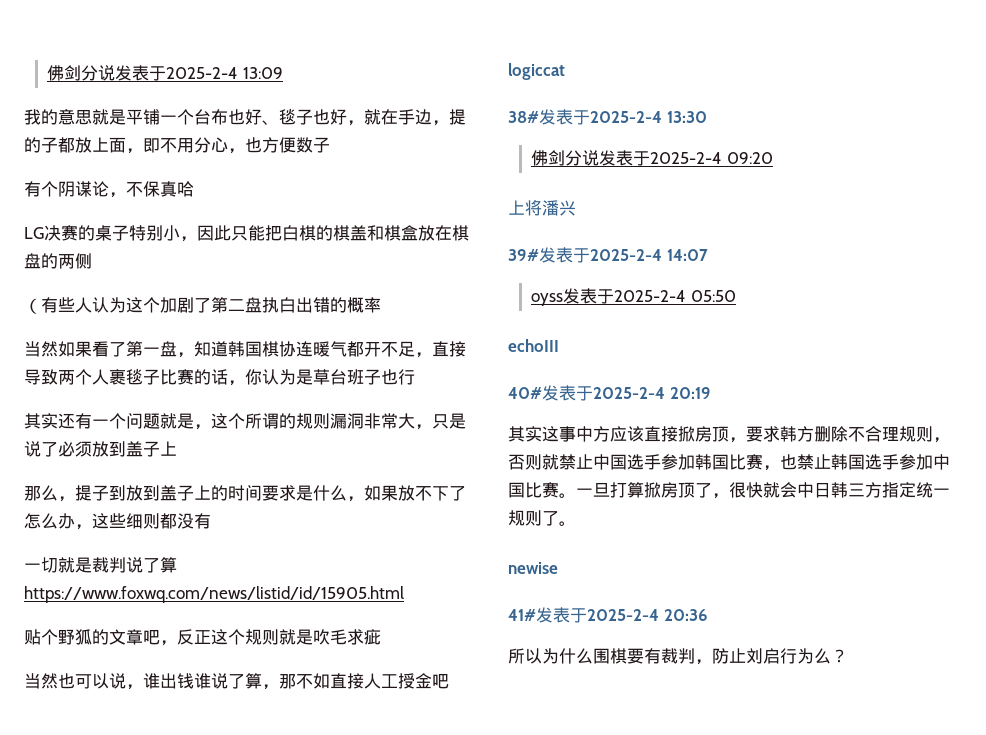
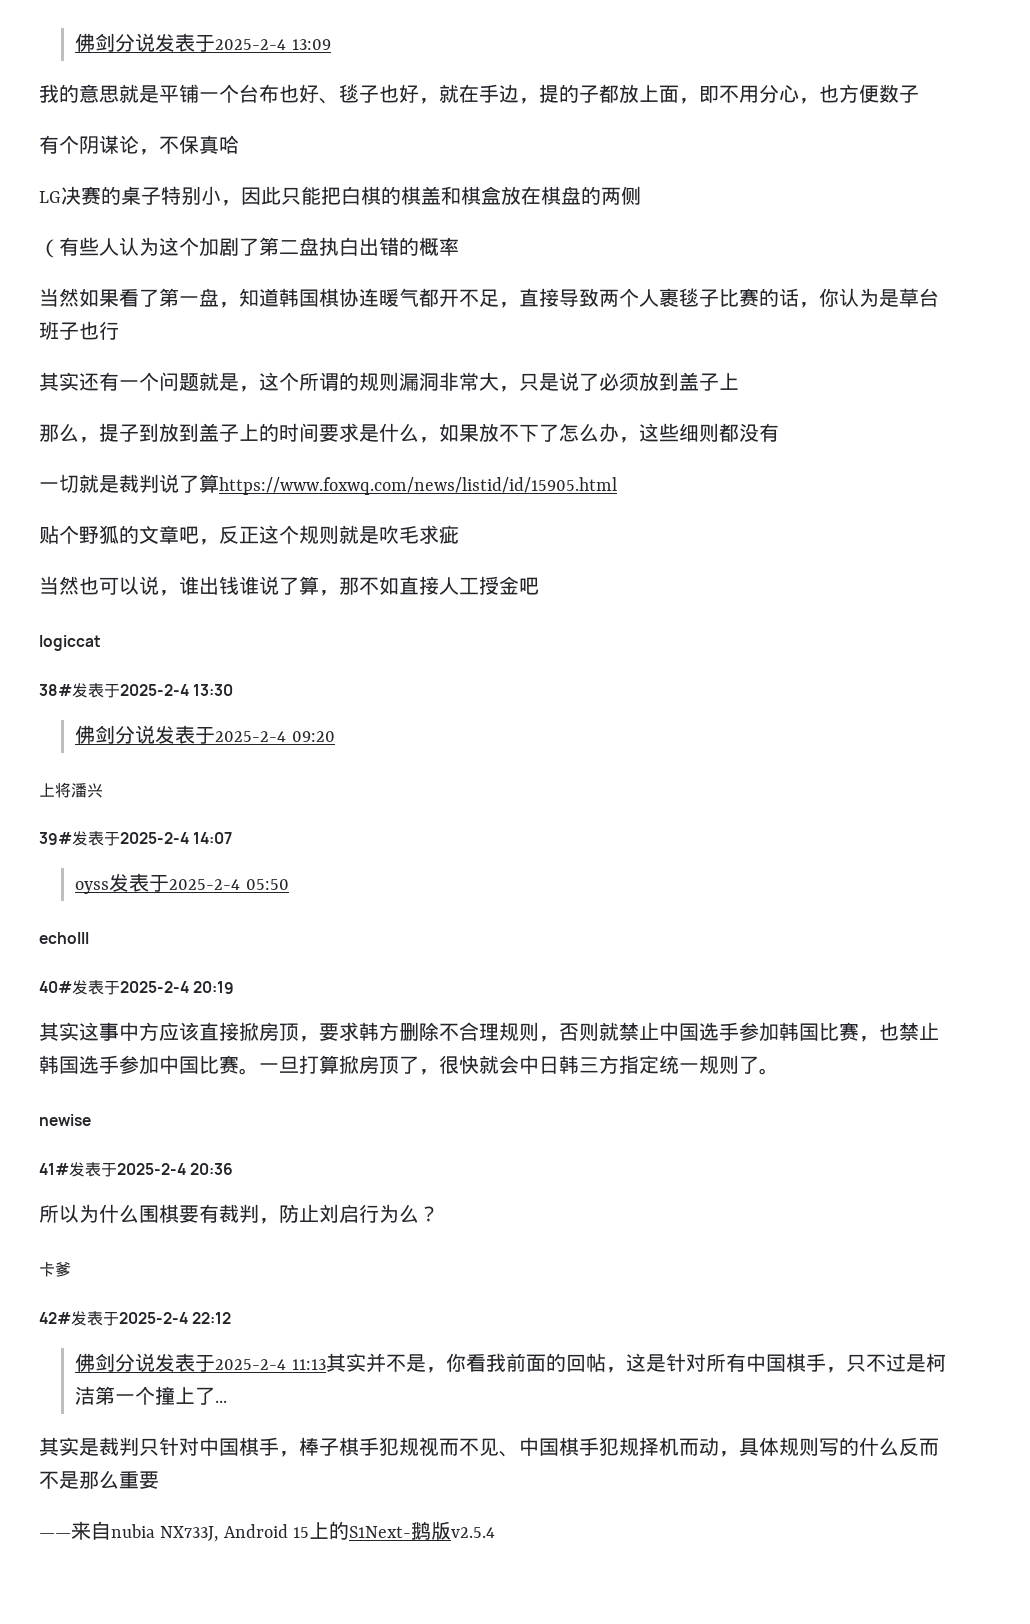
(848, 656) none -> [39,1262,71,1277] [39,1311,232,1326] [75,1353,946,1373] [75,1386,228,1405] [39,1437,939,1457] [39,1470,159,1489] [39,1521,496,1542] // 卡爹 // 42#发表于2025-2-4 22:12 // 佛剑分说发表于2025-2-4 11:13其实并不是，你看我前面的回帖，这是针对所有中国棋手，只不过是柯洁第一个撞上了... // 其实是裁判只针对中国棋手，棒子棋手犯规视而不见、中国棋手犯规择机而动，具体规则写的什么反而不是那么重要 // ——来自nubia NX733J, Android 15上的S1Next-鹅版v2.5.4

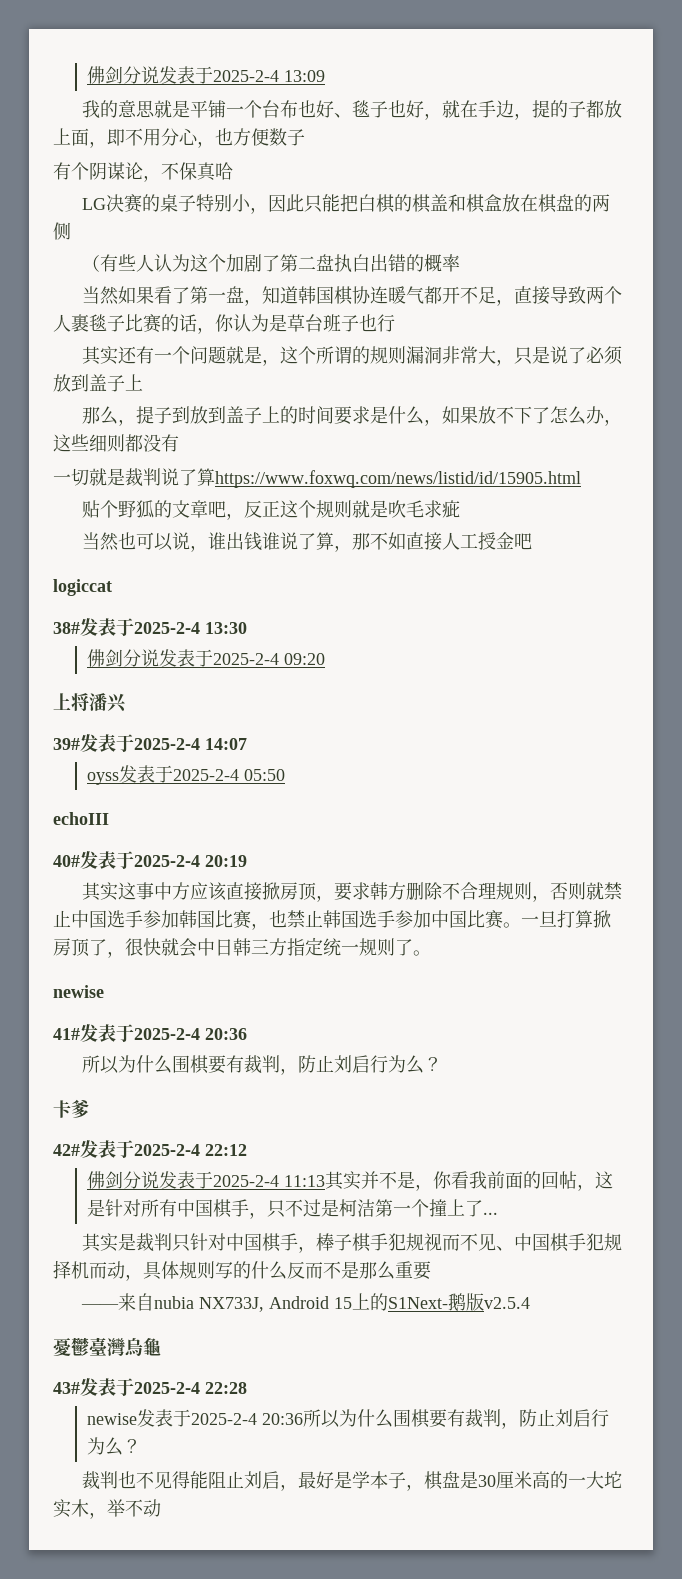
(496, 1532) none -> [53,1337,161,1357] [53,1378,247,1396] [87,1409,610,1429] [87,1437,142,1456] [82,1471,623,1491] [53,1499,161,1519] // 憂鬱臺灣烏龜 // 43#发表于2025-2-4 22:28 // newise发表于2025-2-4 20:36所以为什么围棋要有裁判，防止刘启行为么？ // 裁判也不见得能阻止刘启，最好是学本子，棋盘是30厘米高的一大坨实木，举不动

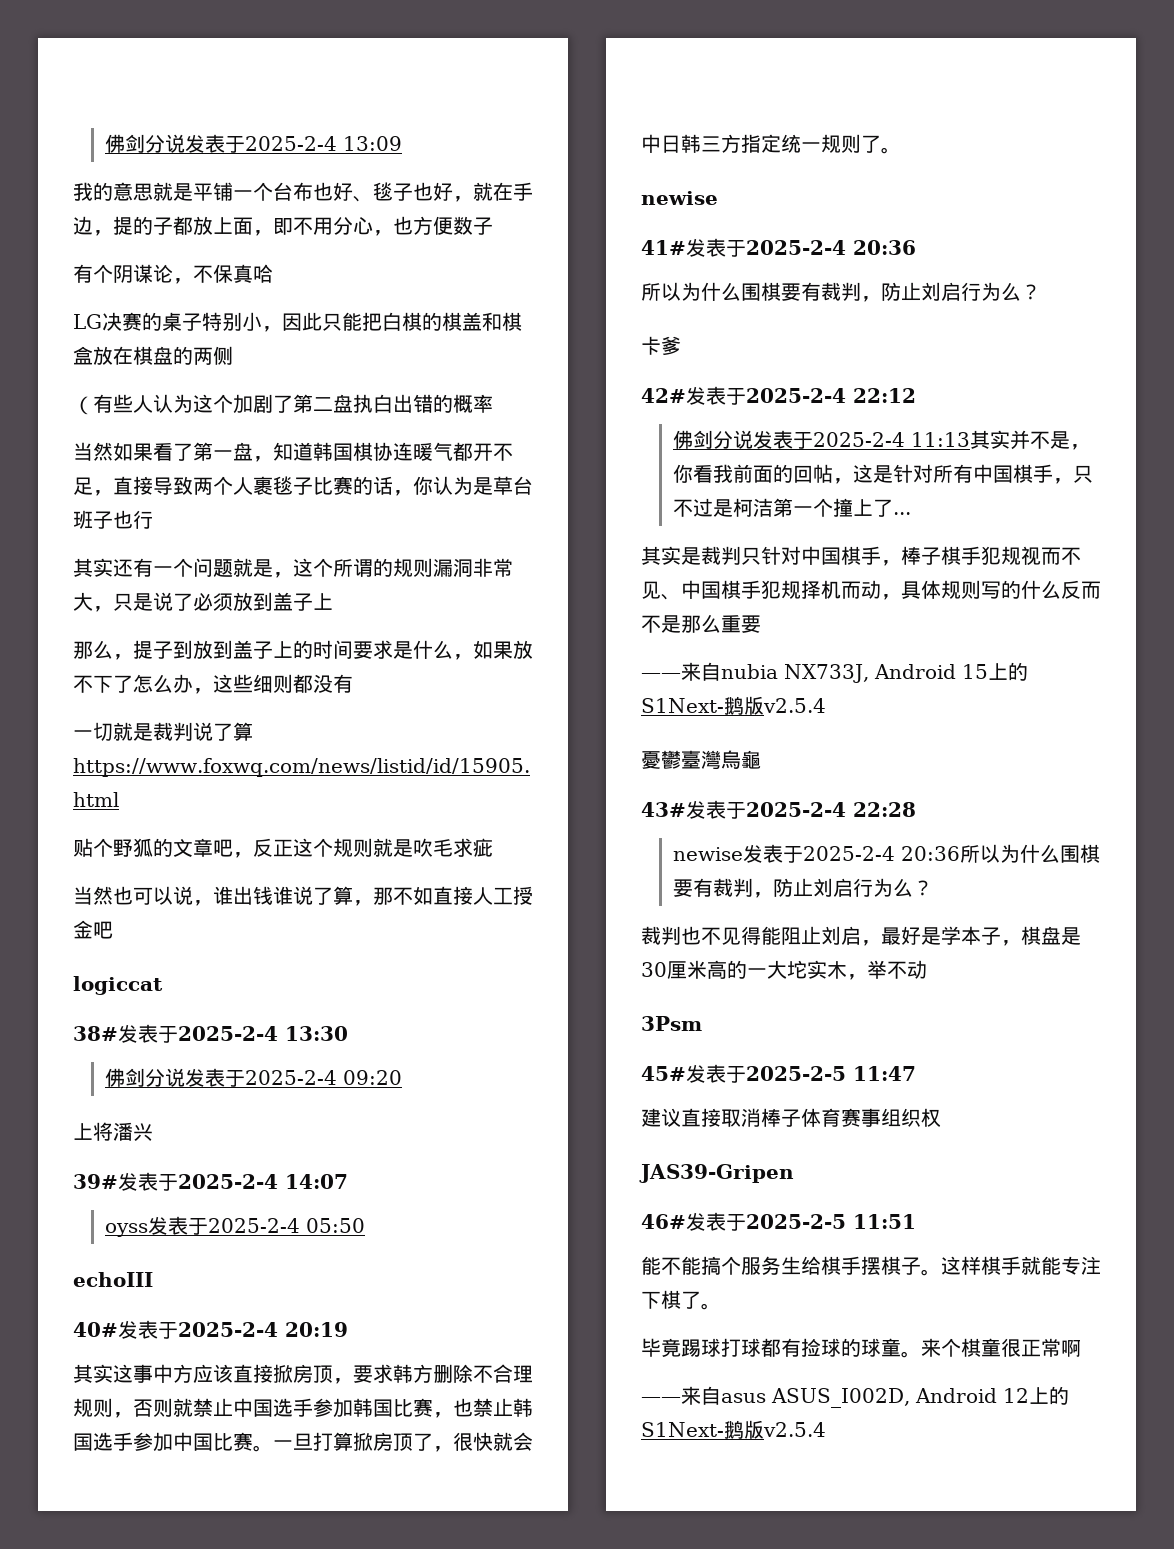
(161, 1508) none -> [641,1016,702,1031] [641,1064,916,1083] [641,1108,941,1127] [639,1164,794,1183] [641,1212,916,1231] [641,1256,1101,1276] [641,1290,721,1310] [641,1338,1081,1358] [641,1386,1069,1408] [641,1420,826,1439] // 3Psm // 45#发表于2025-2-5 11:47 // 建议直接取消棒子体育赛事组织权 // JAS39-Gripen // 46#发表于2025-2-5 11:51 // 能不能搞个服务生给棋手摆棋子。这样棋手就能专注下棋了。 // 毕竟踢球打球都有捡球的球童。来个棋童很正常啊 // ——来自asus ASUS_I002D, Android 12上的S1Next-鹅版v2.5.4

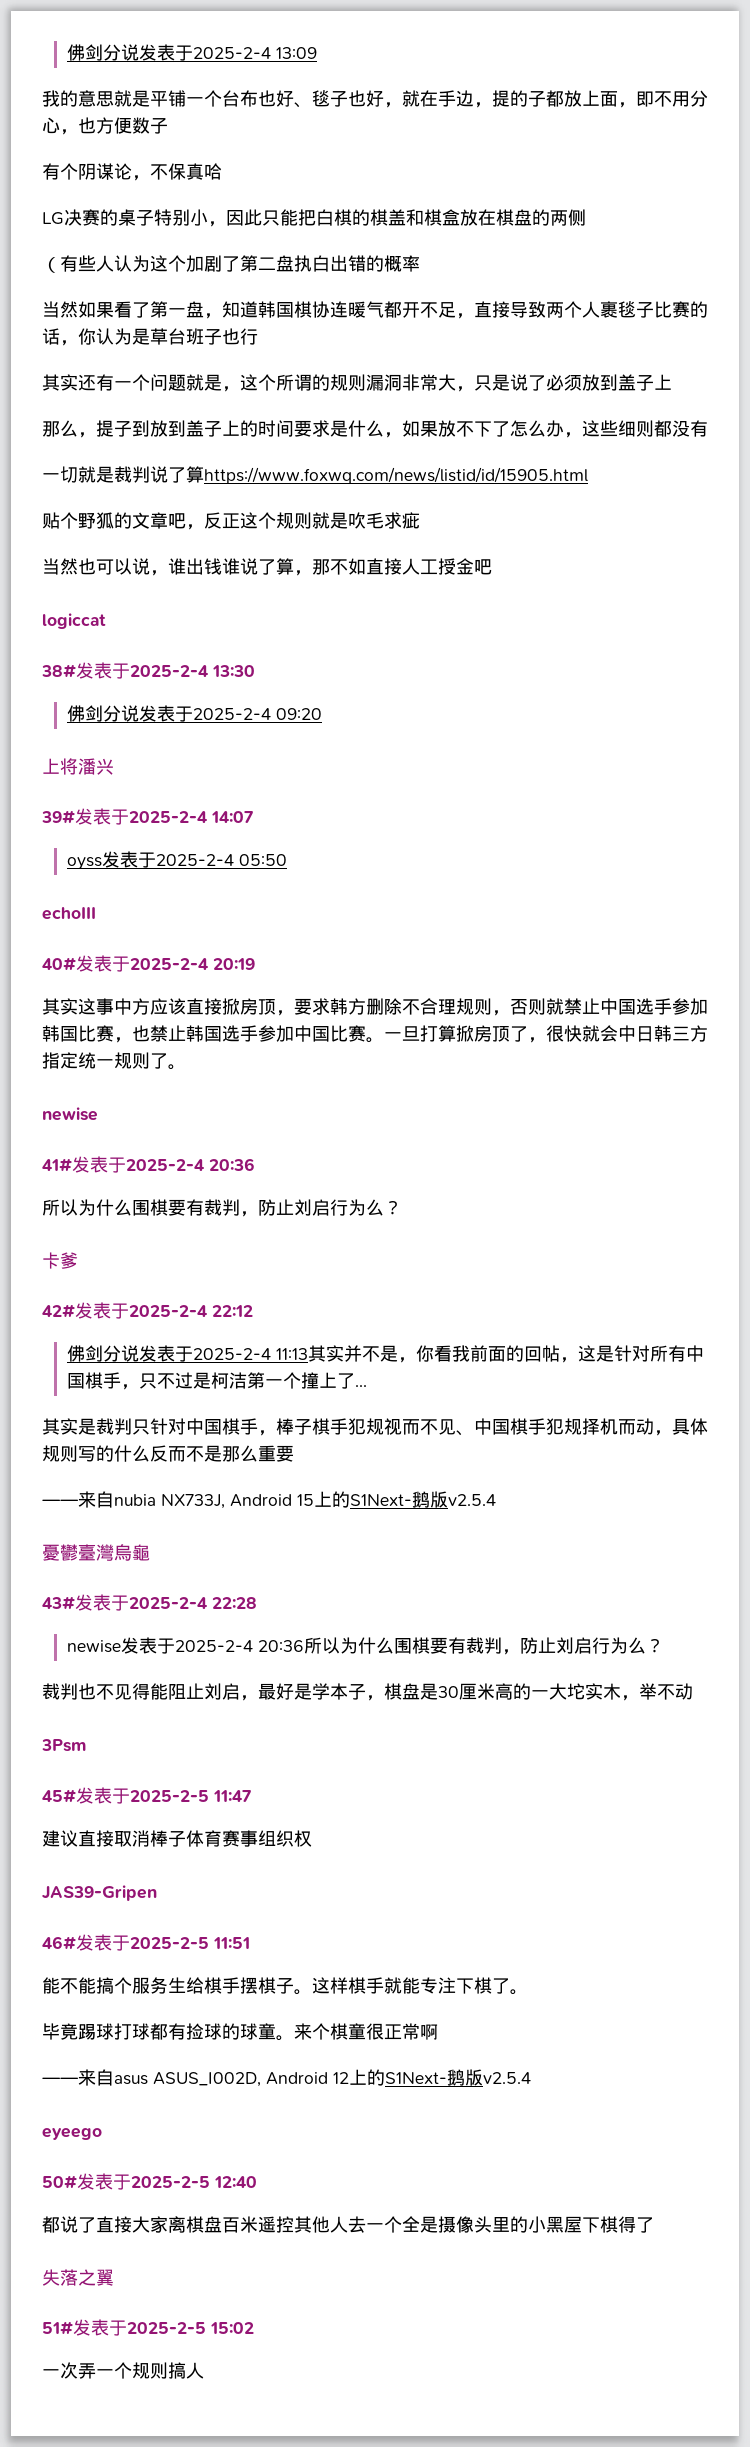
(826, 1429) none -> [42,2128,102,2140] [42,2173,257,2190] [42,2216,654,2233] [42,2269,114,2286] [42,2319,254,2336] [42,2362,204,2379] // eyeego // 50#发表于2025-2-5 12:40 // 都说了直接大家离棋盘百米遥控其他人去一个全是摄像头里的小黑屋下棋得了 // 失落之翼 // 51#发表于2025-2-5 15:02 // 一次弄一个规则搞人

